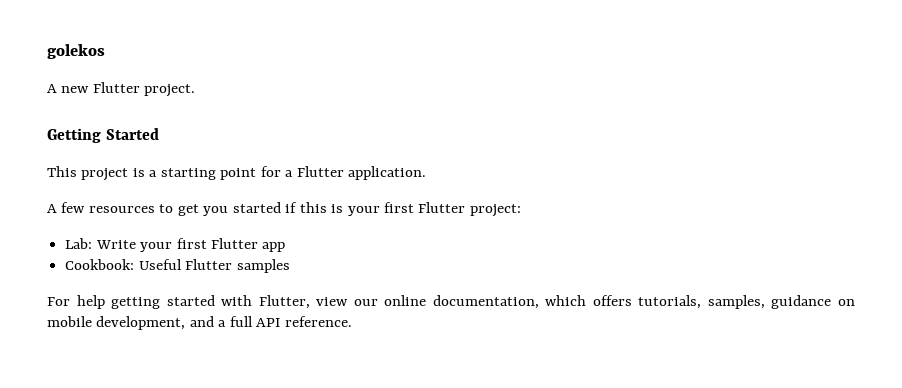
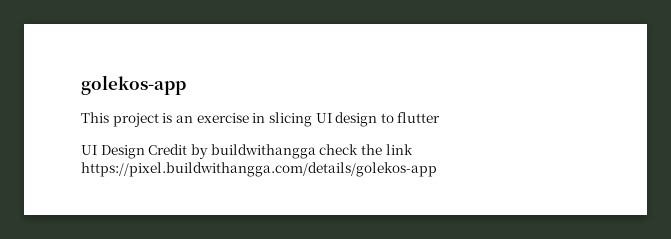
[47,44,105,59] [47,82,196,97] [47,128,159,143] [47,166,427,181] [47,202,521,217] [65,238,286,252] [65,259,290,273] [47,295,855,309] [47,316,352,330] golekos // A new Flutter project. // Getting Started // This project is a starting point for a Flutter application. // A few resources to get you started if this is your first Flutter project: // Lab: Write your first Flutter app // Cookbook: Useful Flutter samples // For help getting started with Flutter, view our online documentation, which offers tutorials, samples, guidance on mobile development, and a full API reference. -> [81,75,186,95] [81,112,441,127] [81,144,413,159] [81,162,437,177] golekos-app // This project is an exercise in slicing UI design to flutter // UI Design Credit by buildwithangga check the link https://pixel.buildwithangga.com/details/golekos-app

